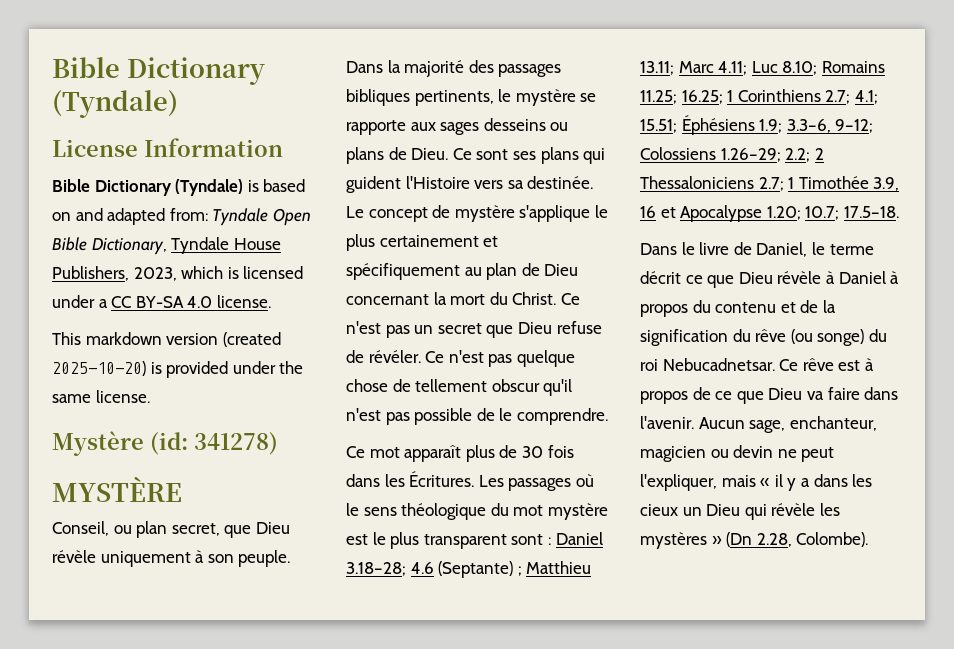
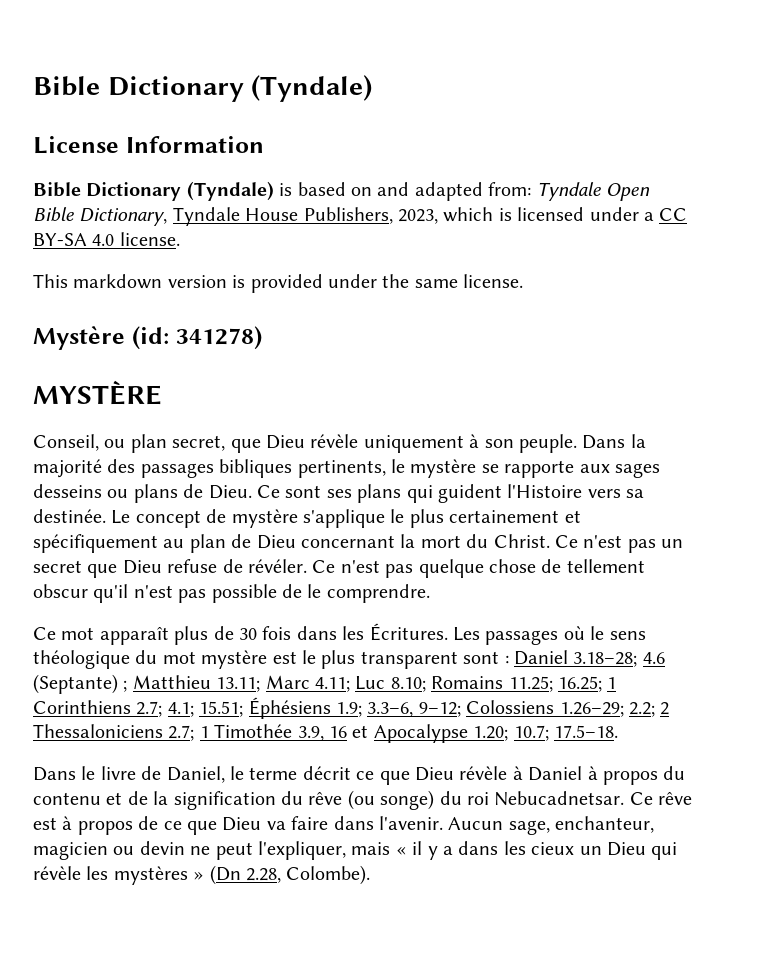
[222,332,281,347] [52,361,146,376] (created 2025-10-20) -> (227, 281) none

